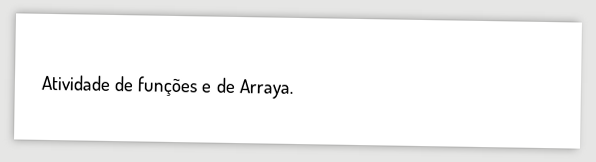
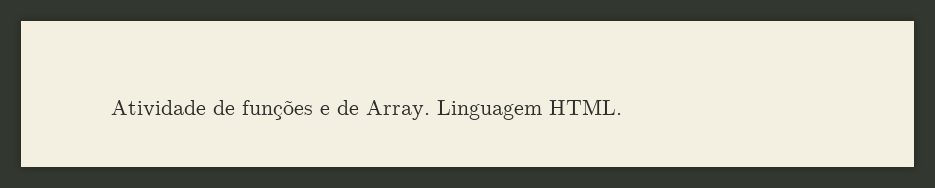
[238,79,294,99] Arraya. -> [366,99,622,120] Array. Linguagem HTML.

